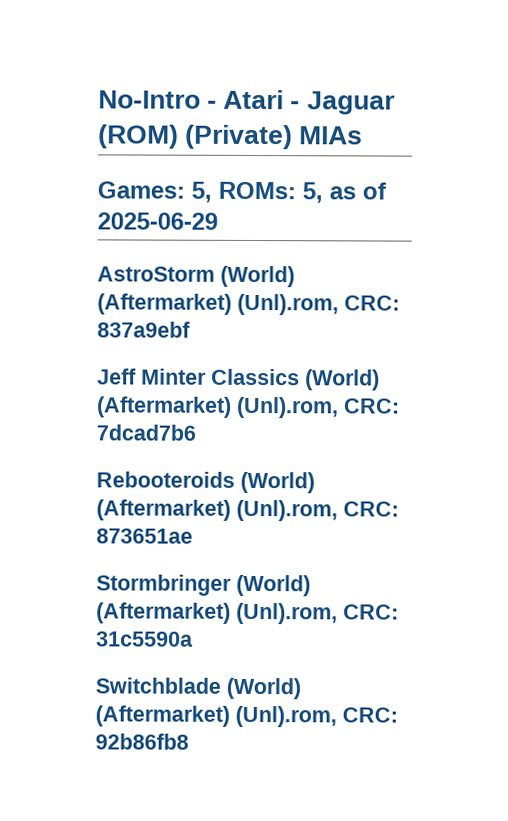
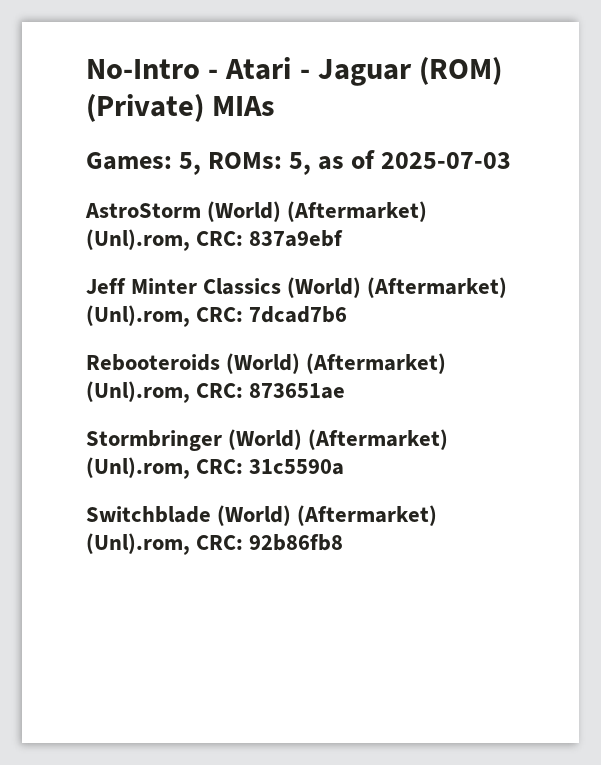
[97,212,218,230] 2025-06-29 -> [381,152,512,169] 2025-07-03

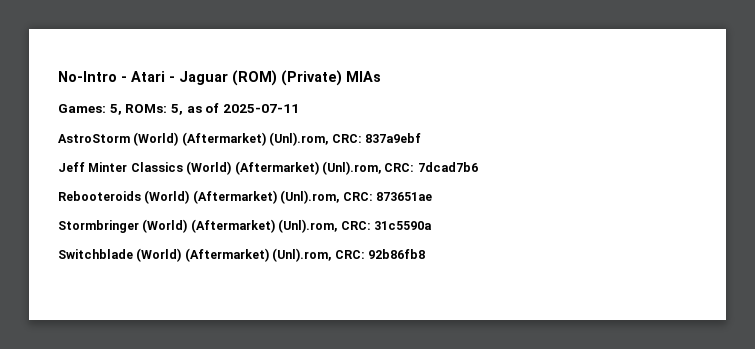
[381,152,512,169] 2025-07-03 -> [222,104,299,113] 2025-07-11

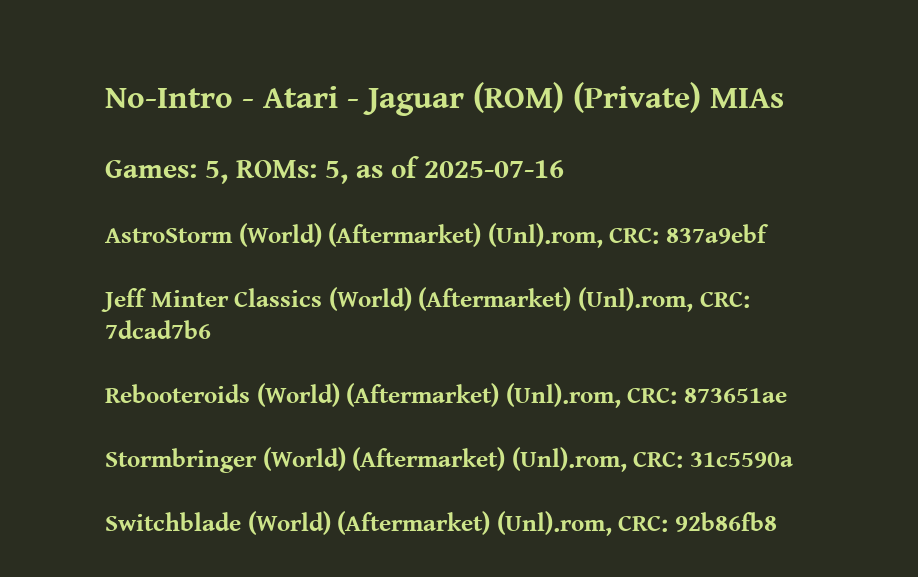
[222,104,299,113] 2025-07-11 -> [424,160,564,178] 2025-07-16

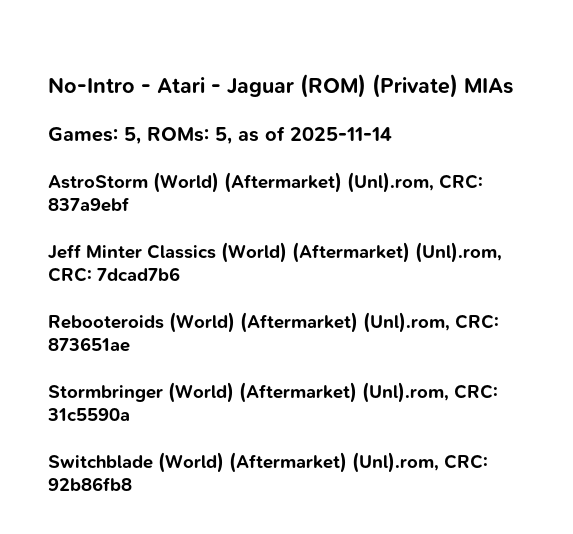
[424,160,564,178] 2025-07-16 -> [290,127,392,141] 2025-11-14

